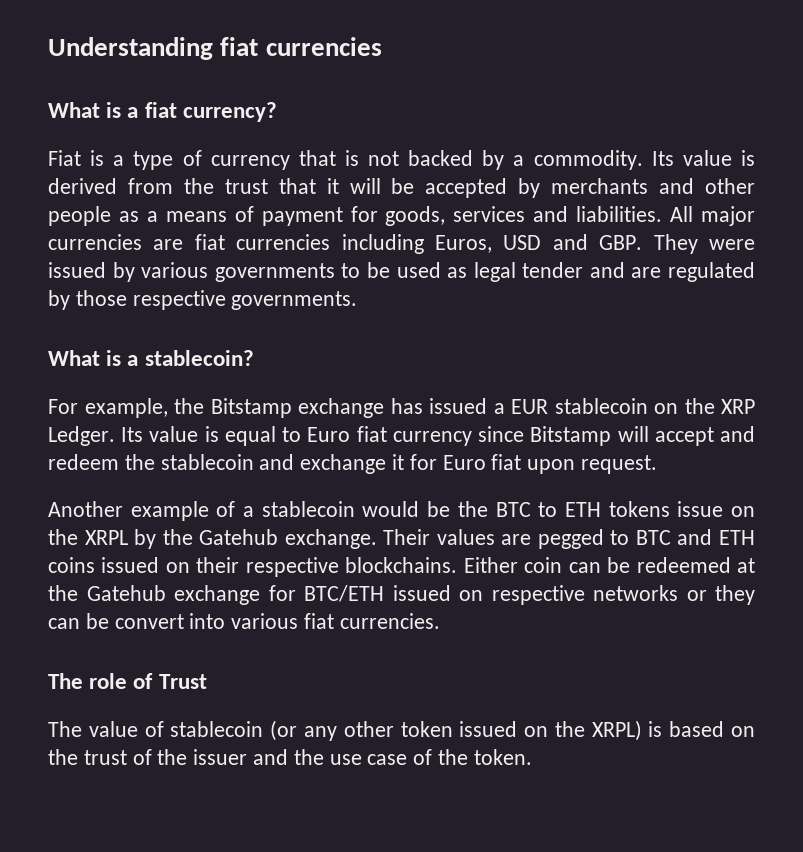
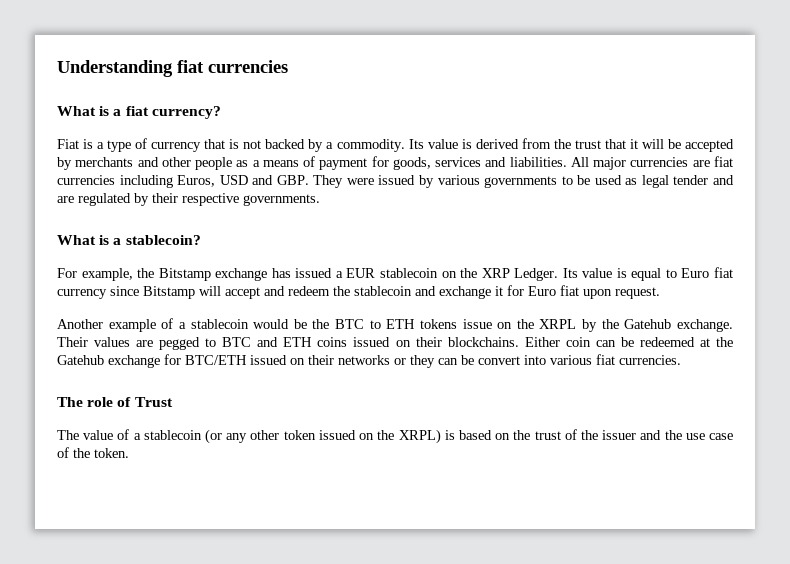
[75,290,127,306] those -> [152,193,178,203] their
[245,557,339,577] respective -> (442, 342) none
[491,585,585,605] respective -> [308,355,334,365] their
(164, 729) none -> [133,433,141,440] a

